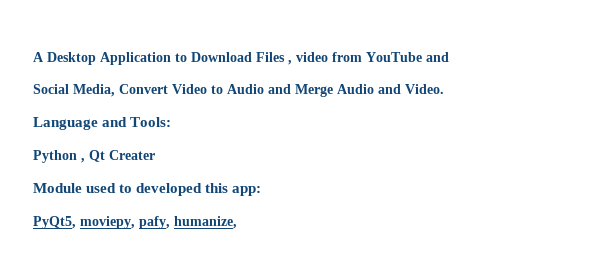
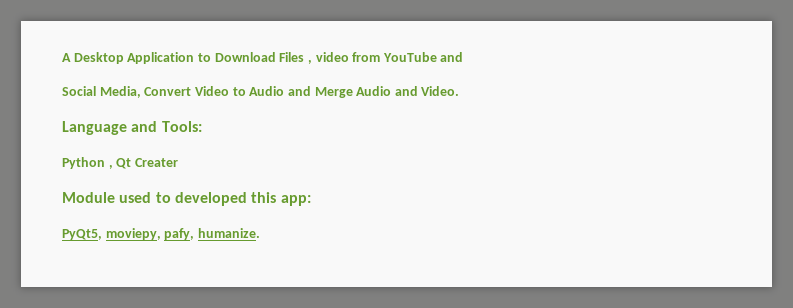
[174,216,237,229] humanize, -> [197,228,260,238] humanize.

